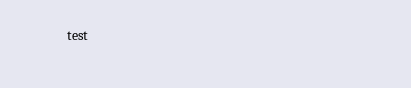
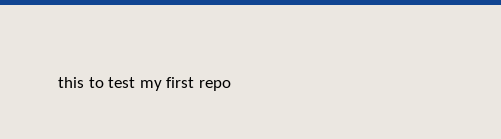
[67,31,88,40] test -> [58,77,231,91] this to test my first repo

